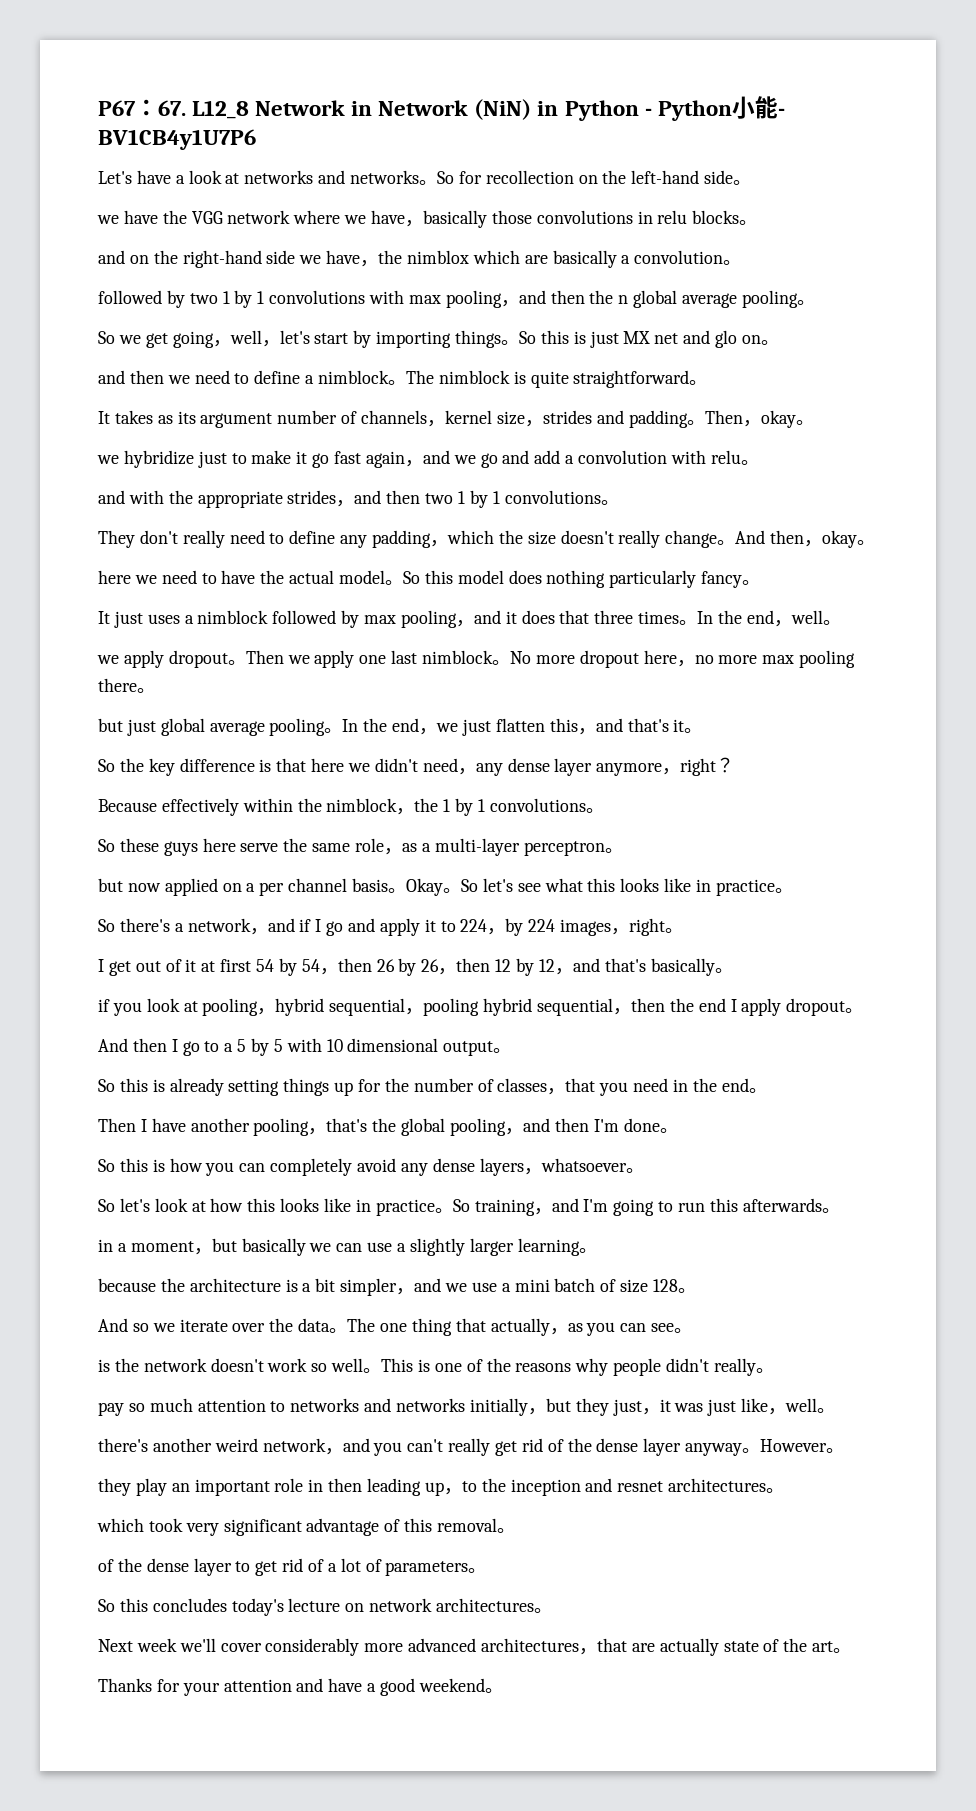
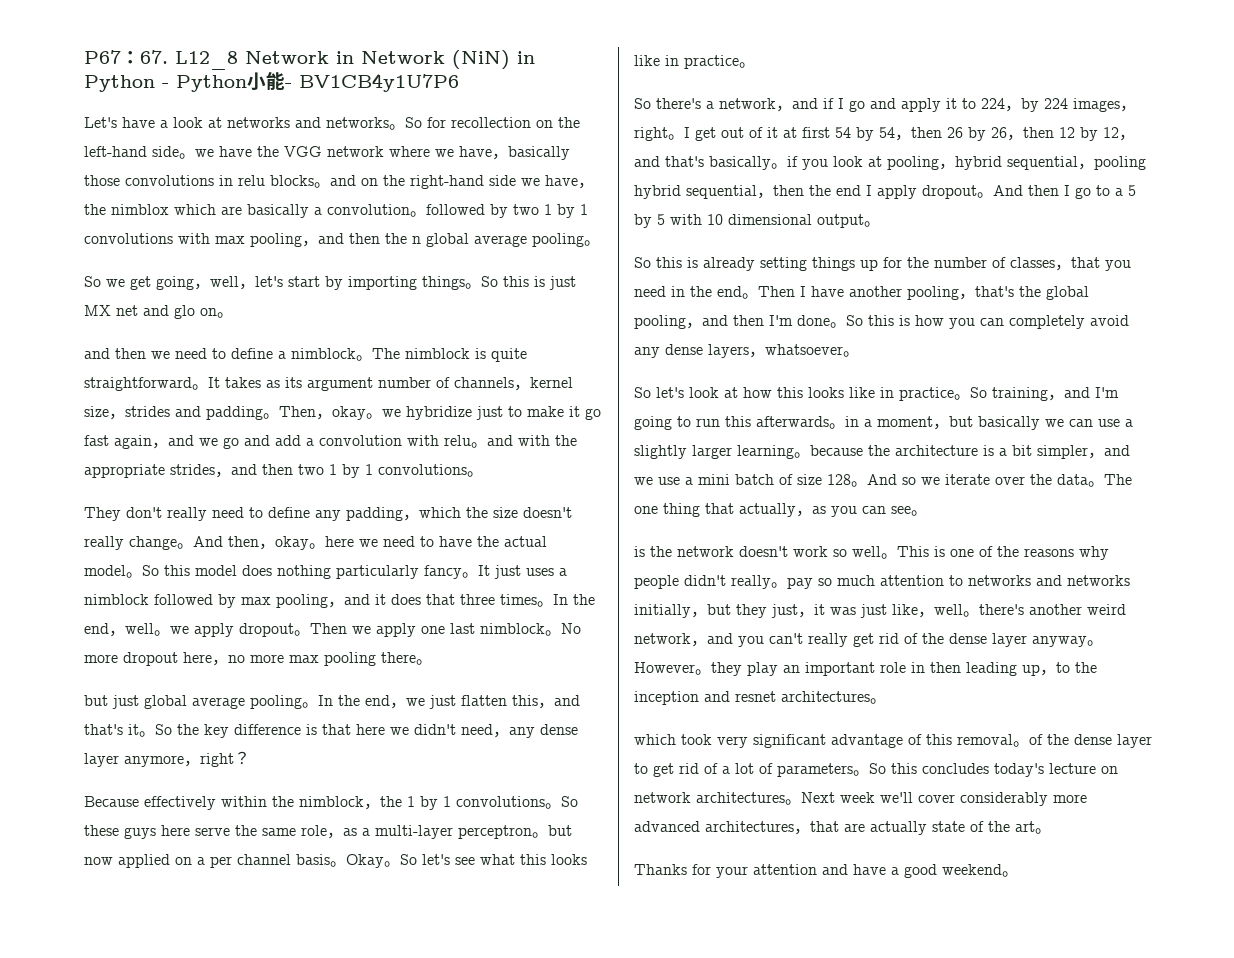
(752, 182) // -> (195, 156) none
(758, 222) // -> (330, 185) none
(742, 262) // -> (426, 214) none
(708, 382) // -> (208, 387) none
(814, 422) // -> (382, 416) none
(759, 462) // -> (487, 445) none
(876, 542) // -> (325, 546) none
(761, 582) // -> (478, 575) none
(841, 622) // -> (170, 633) none
(703, 730) // -> (155, 734) none
(604, 810) // -> (561, 806) none
(623, 850) // -> (548, 835) none
(684, 930) // -> (684, 137) none
(733, 970) // -> (787, 166) none
(864, 1010) // -> (993, 195) none
(767, 1090) // -> (758, 296) none
(678, 1130) // -> (846, 325) none
(840, 1210) // -> (845, 426) none
(597, 1250) // -> (810, 455) none
(697, 1290) // -> (867, 484) none
(774, 1370) // -> (787, 585) none
(836, 1410) // -> (979, 614) none
(845, 1450) // -> (711, 672) none
(516, 1530) // -> (1029, 744) none
(487, 1570) // -> (869, 773) none
(553, 1610) // -> (801, 802) none

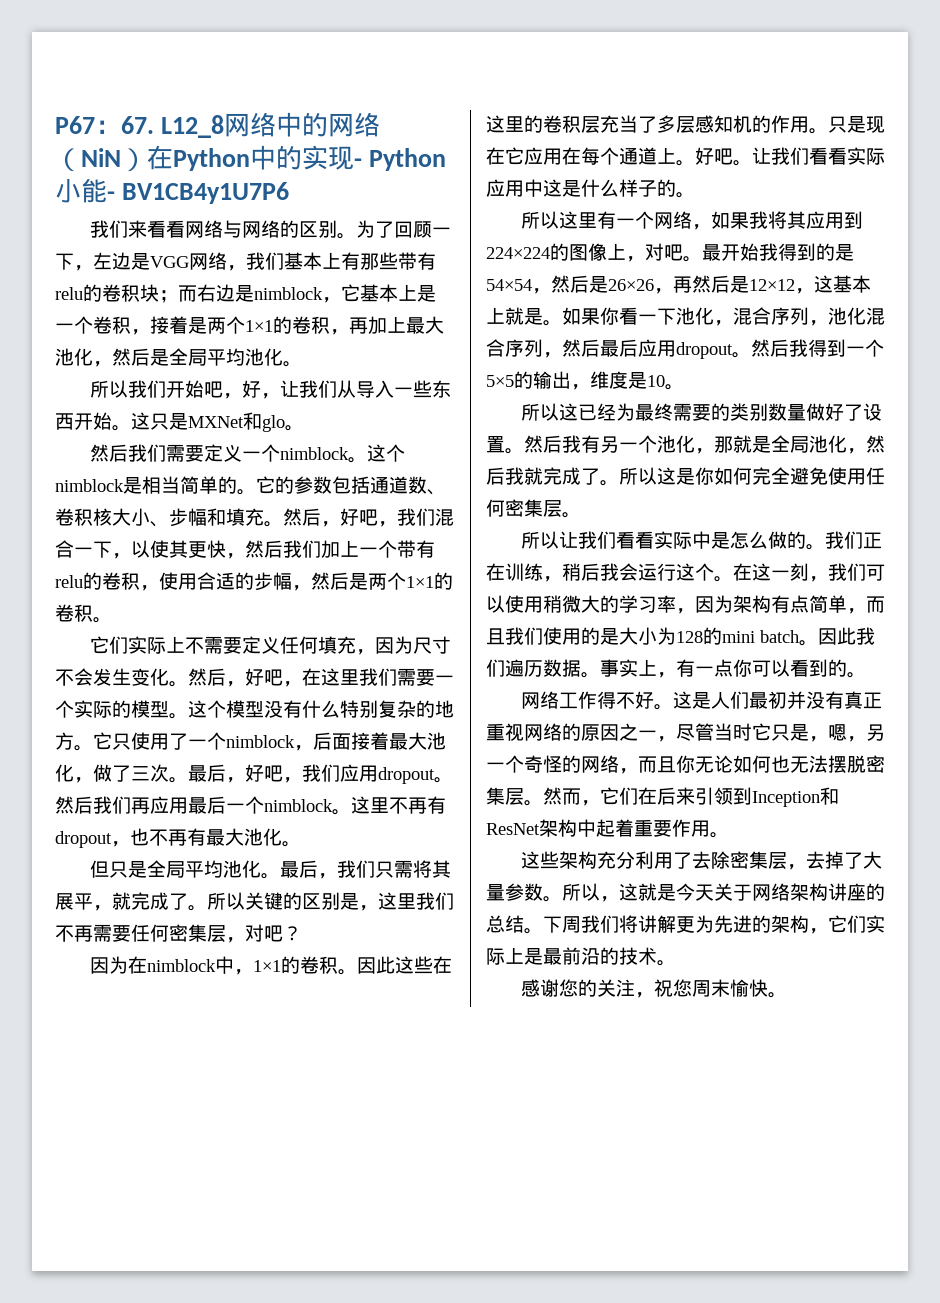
[245,50,535,70] [84,75,155,92] Network in Network (NiN) in Python -> [224,112,381,137] [55,145,354,172] 网络中的网络（NiN）在Python中的实现
[84,117,580,130] [84,146,570,160] [84,175,594,189] [84,204,588,218] [84,233,600,247] [84,276,576,290] [84,305,233,319] [84,348,527,362] [84,377,573,391] [84,406,601,420] [84,435,577,449] [84,464,483,478] [84,507,572,521] [84,536,547,550] [84,565,567,579] [84,594,595,608] [84,623,581,637] [84,652,432,666] [84,695,580,709] [84,724,578,738] [84,751,250,767] [84,796,578,810] [84,825,572,839] [84,854,587,868] [634,55,755,69] [634,98,1136,112] [634,127,1135,141] [634,156,1146,170] [634,185,1136,199] [634,214,880,228] [634,257,1131,271] [634,286,1089,300] [634,315,1129,329] [634,344,859,358] [634,387,1119,401] [634,416,1133,430] [634,445,1130,459] [634,474,1132,487] [634,503,927,517] [634,546,1109,560] [634,575,1130,589] [634,604,1126,618] [634,633,1103,647] [634,662,1097,676] [634,691,886,705] [634,734,1152,748] [634,763,1118,777] [634,792,1087,806] [634,821,1051,835] [634,864,1002,878] Let's have a look at networks and networks。So for recollection on the left-hand side。we have the VGG network where we have，basically those convolutions in relu blocks。and on the right-hand side we have，the nimblox which are basically a convolution。followed by two 1 by 1 convolutions with max pooling，and then the n global average pooling。 // So we get going，well，let's start by importing things。So this is just MX net and glo on。 // and then we need to define a nimblock。The nimblock is quite straightforward。It takes as its argument number of channels，kernel size，strides and padding。Then，okay。we hybridize just to make it go fast again，and we go and add a convolution with relu。and with the appropriate strides，and then two 1 by 1 convolutions。 // They don't really need to define any padding，which the size doesn't really change。And then，okay。here we need to have the actual model。So this model does nothing particularly fancy。It just uses a nimblock followed by max pooling，and it does that three times。In the end，well。we apply dropout。Then we apply one last nimblock。No more dropout here，no more max pooling there。 // but just global average pooling。In the end，we just flatten this，and that's it。So the key difference is that here we didn't need，any dense layer anymore，right？ // Because effectively within the nimblock，the 1 by 1 convolutions。So these guys here serve the same role，as a multi-layer perceptron。but now applied on a per channel basis。Okay。So let's see what this looks like in practice。 // So there's a network，and if I go and apply it to 224，by 224 images，right。I get out of it at first 54 by 54，then 26 by 26，then 12 by 12，and that's basically。if you look at pooling，hybrid sequential，pooling hybrid sequential，then the end I apply dropout。And then I go to a 5 by 5 with 10 dimensional output。 // So this is already setting things up for the number of classes，that you need in the end。Then I have another pooling，that's the global pooling，and then I'm done。So this is how you can completely avoid any dense layers，whatsoever。 // So let's look at how this looks like in practice。So training，and I'm going to run this afterwards。in a moment，but basically we can use a slightly larger learning。because the architecture is a bit simpler，and we use a mini batch of size 128。And so we iterate over the data。The one thing that actually，as you can see。 // is the network doesn't work so well。This is one of the reasons why people didn't really。pay so much attention to networks and networks initially，but they just，it was just like，well。there's another weird network，and you can't really get rid of the dense layer anyway。However。they play an important role in then leading up，to the inception and resnet architectures。 // which took very significant advantage of this removal。of the dense layer to get rid of a lot of parameters。So this concludes today's lecture on network architectures。Next week we'll cover considerably more advanced architectures，that are actually state of the art。 // Thanks for your attention and have a good weekend -> [90,220,452,239] [55,252,436,271] [55,284,436,303] [55,316,444,335] [55,348,302,367] [90,380,452,399] [55,412,304,432] [90,444,406,463] [55,476,446,495] [55,508,454,527] [55,540,435,559] [55,572,453,591] [55,604,112,623] [90,636,452,655] [55,668,454,687] [55,700,454,719] [55,732,446,751] [55,764,453,784] [55,796,446,815] [55,828,301,848] [90,860,452,879] [55,892,454,911] [55,924,302,943] [90,956,453,975] [486,115,885,134] [486,147,885,166] [486,179,695,198] [521,211,864,230] [486,243,854,262] [486,275,871,294] [486,307,885,326] [486,339,884,359] [486,371,684,390] [521,403,883,421] [486,435,885,454] [486,467,885,486] [486,499,581,518] [521,531,883,550] [486,563,885,582] [486,595,885,614] [486,627,875,646] [486,659,866,678] [521,691,883,710] [486,723,885,742] [486,755,885,774] [486,787,839,807] [486,819,729,838] [521,851,883,870] [486,883,885,902] [486,915,885,934] [486,947,676,966] [521,979,769,998] 我们来看看网络与网络的区别。为了回顾一下，左边是VGG网络，我们基本上有那些带有relu的卷积块；而右边是nimblock，它基本上是一个卷积，接着是两个1×1的卷积，再加上最大池化，然后是全局平均池化。 // 所以我们开始吧，好，让我们从导入一些东西开始。这只是MXNet和glo。 // 然后我们需要定义一个nimblock。这个nimblock是相当简单的。它的参数包括通道数、卷积核大小、步幅和填充。然后，好吧，我们混合一下，以使其更快，然后我们加上一个带有relu的卷积，使用合适的步幅，然后是两个1×1的卷积。 // 它们实际上不需要定义任何填充，因为尺寸不会发生变化。然后，好吧，在这里我们需要一个实际的模型。这个模型没有什么特别复杂的地方。它只使用了一个nimblock，后面接着最大池化，做了三次。最后，好吧，我们应用dropout。然后我们再应用最后一个nimblock。这里不再有dropout，也不再有最大池化。 // 但只是全局平均池化。最后，我们只需将其展平，就完成了。所以关键的区别是，这里我们不再需要任何密集层，对吧？ // 因为在nimblock中，1×1的卷积。因此这些在这里的卷积层充当了多层感知机的作用。只是现在它应用在每个通道上。好吧。让我们看看实际应用中这是什么样子的。 // 所以这里有一个网络，如果我将其应用到224×224的图像上，对吧。最开始我得到的是54×54，然后是26×26，再然后是12×12，这基本上就是。如果你看一下池化，混合序列，池化混合序列，然后最后应用dropout。然后我得到一个5×5的输出，维度是10。 // 所以这已经为最终需要的类别数量做好了设置。然后我有另一个池化，那就是全局池化，然后我就完成了。所以这是你如何完全避免使用任何密集层。 // 所以让我们看看实际中是怎么做的。我们正在训练，稍后我会运行这个。在这一刻，我们可以使用稍微大的学习率，因为架构有点简单，而且我们使用的是大小为128的mini batch。因此我们遍历数据。事实上，有一点你可以看到的。 // 网络工作得不好。这是人们最初并没有真正重视网络的原因之一，尽管当时它只是，嗯，另一个奇怪的网络，而且你无论如何也无法摆脱密集层。然而，它们在后来引领到Inception和ResNet架构中起着重要作用。 // 这些架构充分利用了去除密集层，去掉了大量参数。所以，这就是今天关于网络架构讲座的总结。下周我们将讲解更为先进的架构，它们实际上是最前沿的技术。 // 感谢您的关注，祝您周末愉快

